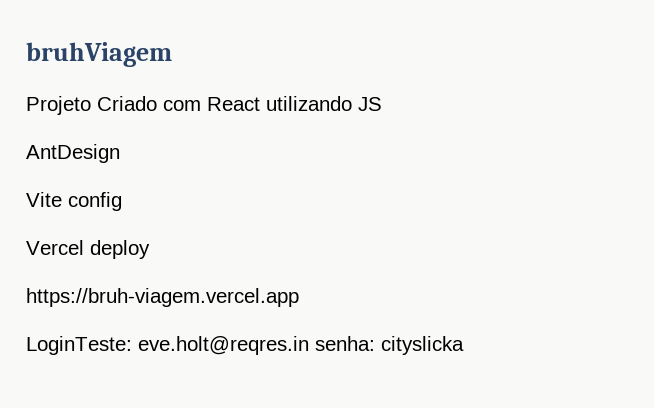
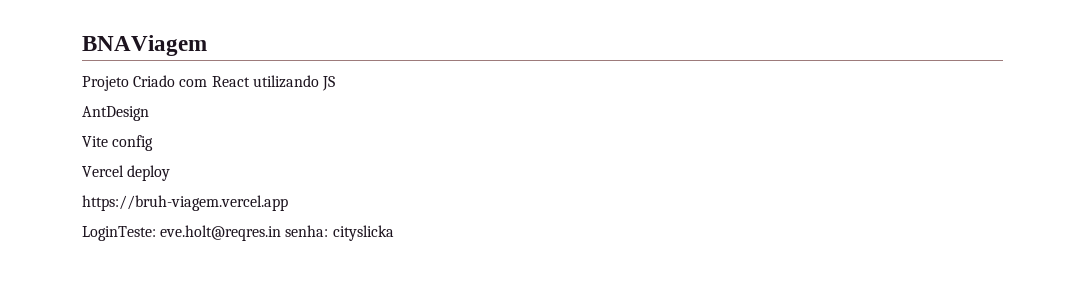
[26,42,172,67] bruhViagem -> [82,35,207,56] BNAViagem

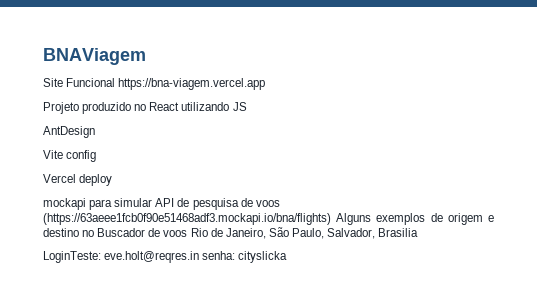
(207, 45) none -> [43,78,266,90] // Site Funcional https://bna-viagem.vercel.app
[133,75,208,87] Criado com -> [82,102,147,114] produzido no
[82,195,288,211] https://bruh-viagem.vercel.app -> [43,198,280,210] [43,213,494,225] [43,227,419,239] mockapi para simular API de pesquisa de voos (https://63aeee1fcb0f90e51468adf3.mockapi.io/bna/flights) Alguns exemplos de origem e destino no Buscador de voos Rio de Janeiro, São Paulo, Salvador, Brasilia

